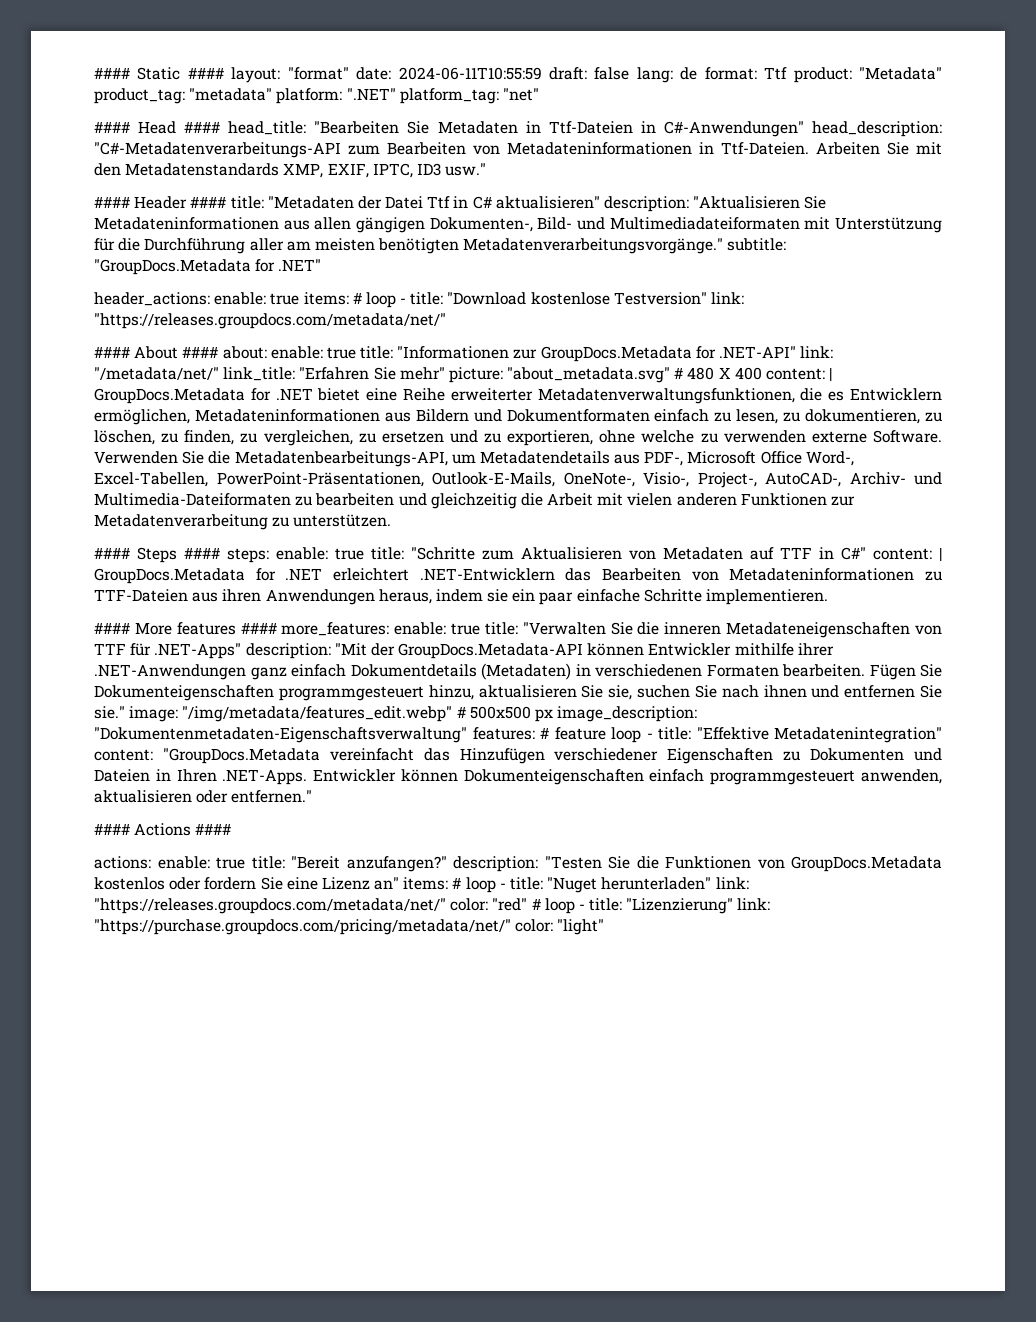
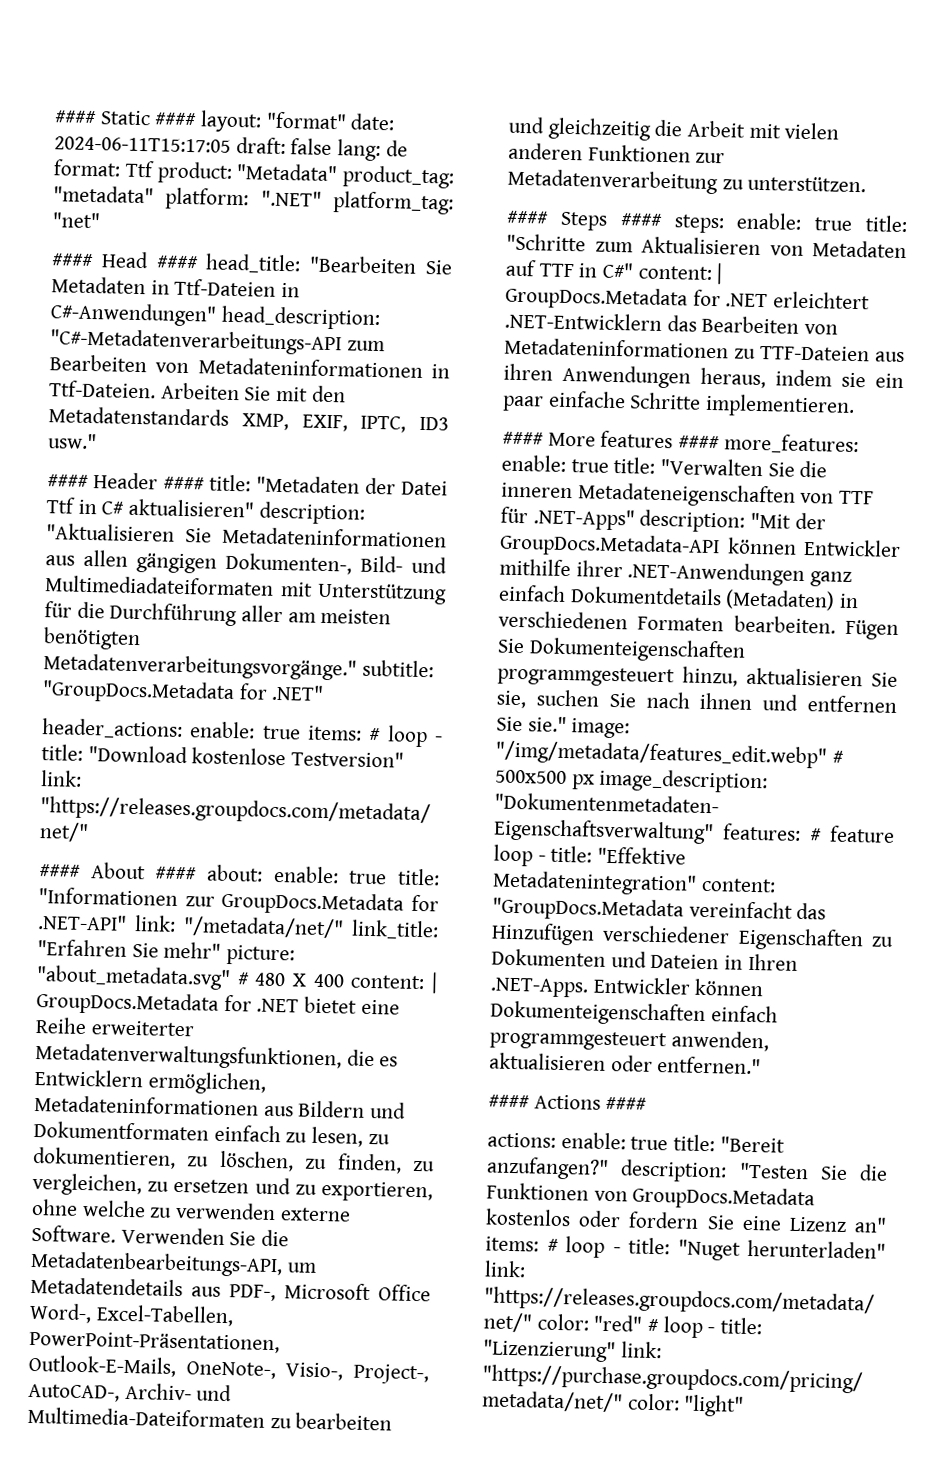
[398,67,542,80] 2024-06-11T10:55:59 -> [54,136,231,153] 2024-06-11T15:17:05

